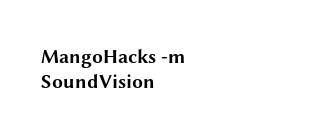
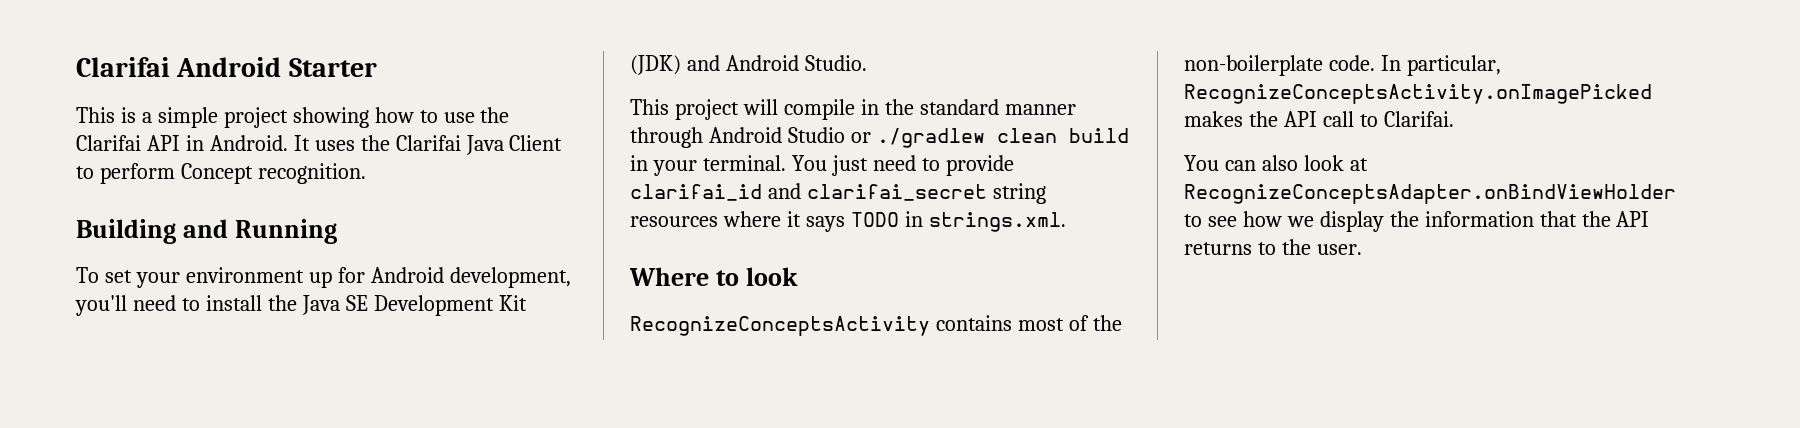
[41,49,186,68] [41,74,155,88] MangoHacks -m SoundVision -> [76,57,377,77] [76,107,510,128] [76,135,563,155] [76,163,366,184] [76,219,337,244] [76,267,571,288] [75,295,527,316] [630,55,867,75] [630,99,1076,120] [630,127,1129,148] [630,155,1014,176] [630,183,1046,204] [630,211,1066,232] [629,267,798,286] [630,315,1122,336] [1184,55,1501,76] [1184,84,1652,104] [1184,111,1454,127] [1184,155,1368,171] [1184,184,1676,204] [1184,211,1650,232] [1184,239,1362,255] Clarifai Android Starter // This is a simple project showing how to use the Clarifai API in Android. It uses the Clarifai Java Client to perform Concept recognition. // Building and Running // To set your environment up for Android development, you'll need to install the Java SE Development Kit (JDK) and Android Studio. // This project will compile in the standard manner through Android Studio or ./gradlew clean build in your terminal. You just need to provide clarifai_id and clarifai_secret string resources where it says TODO in strings.xml. // Where to look // RecognizeConceptsActivity contains most of the non-boilerplate code. In particular, RecognizeConceptsActivity.onImagePicked makes the API call to Clarifai. // You can also look at RecognizeConceptsAdapter.onBindViewHolder to see how we display the information that the API returns to the user.

